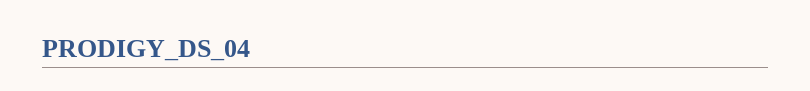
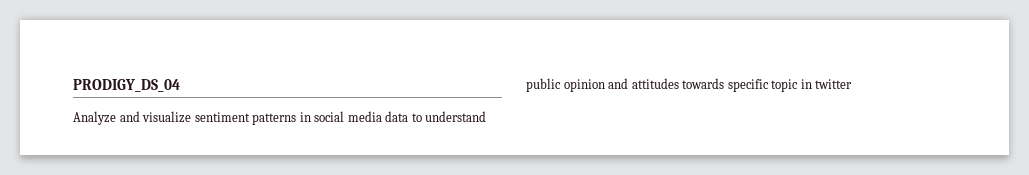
(250, 50) none -> [73,111,487,125] [526,78,853,92] // Analyze and visualize sentiment patterns in social media data to understand public opinion and attitudes towards specific topic in twitter

